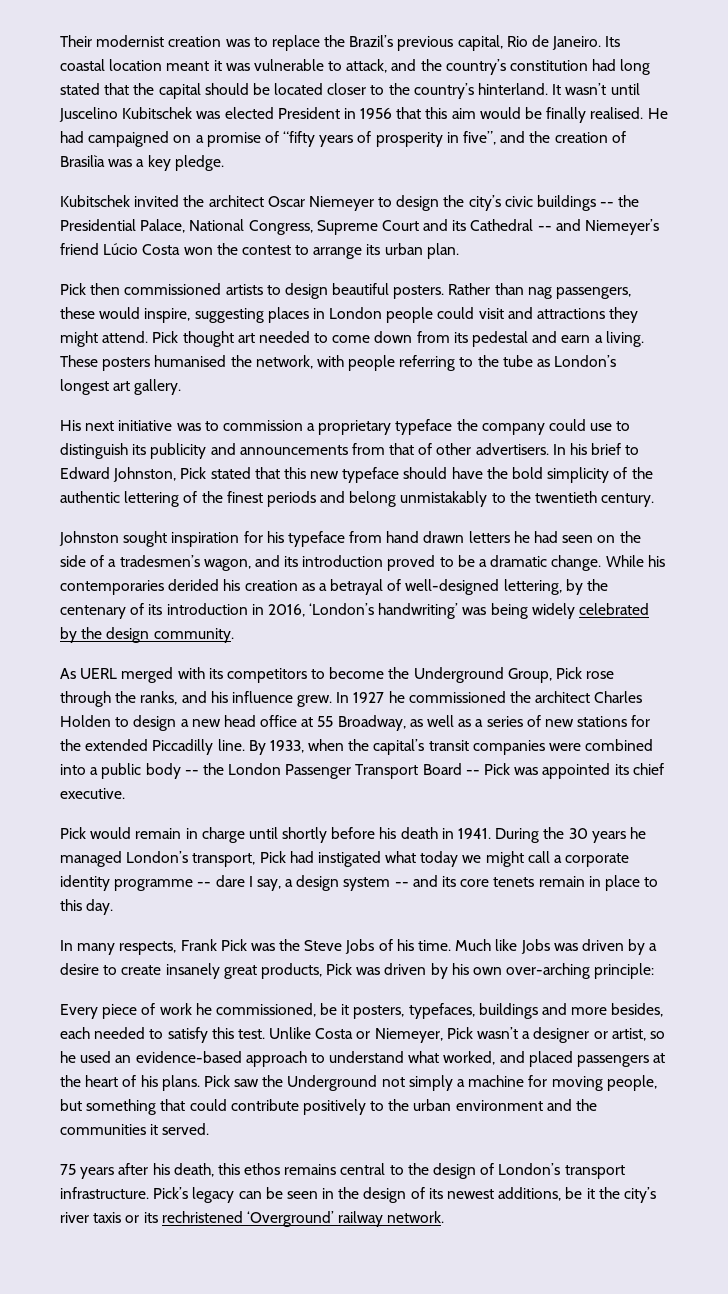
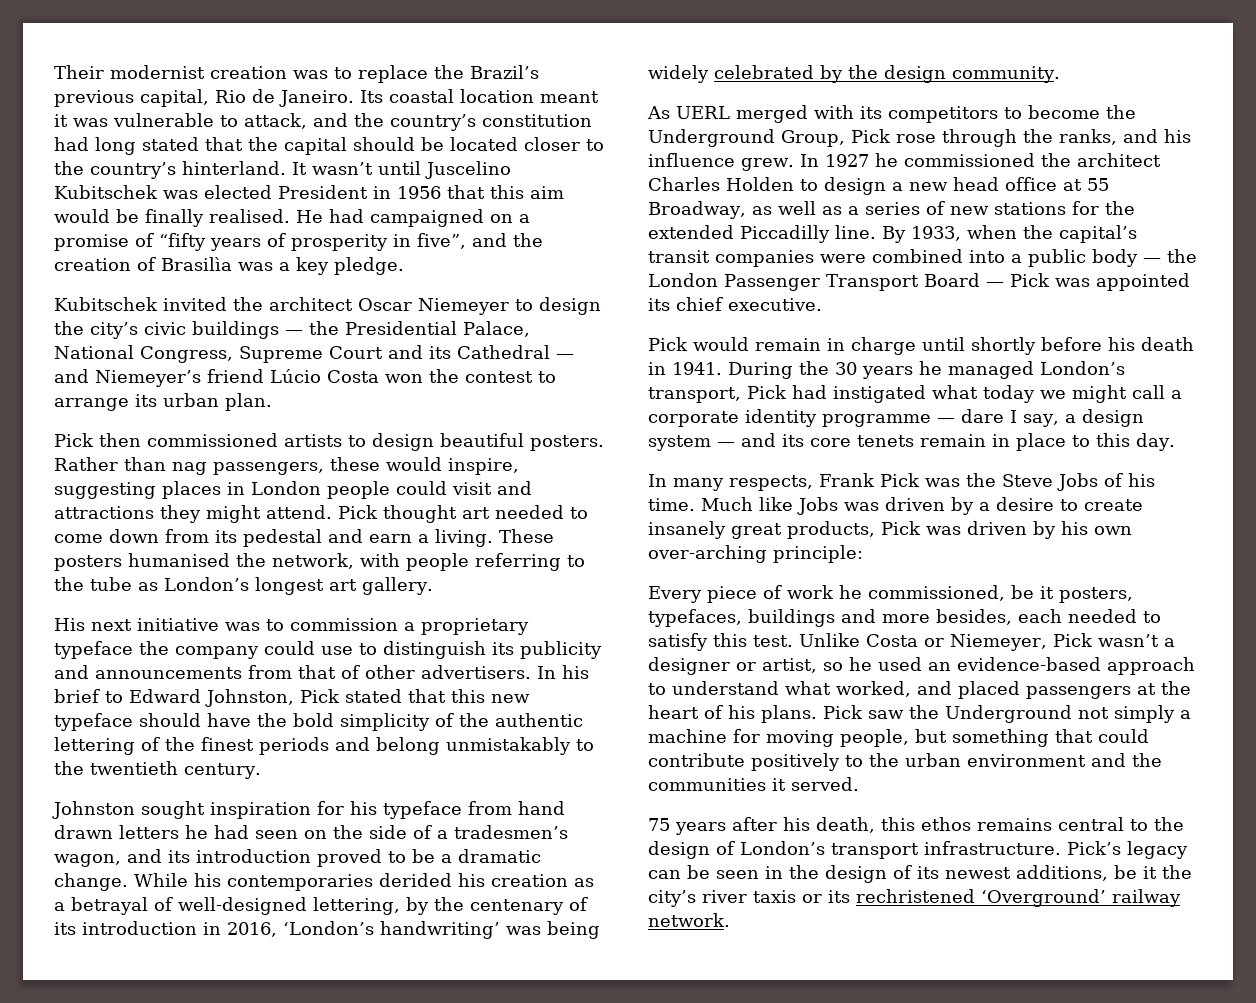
[600,202,615,207] -- -> [285,330,303,335] —
[537,226,552,231] -- -> [556,354,574,359] —
[184,770,199,775] -- -> [1143,258,1161,263] —
[465,770,480,775] -- -> [985,282,1004,287] —
[197,882,212,887] -- -> [937,418,955,423] —
[394,882,409,887] -- -> [717,442,735,447] —

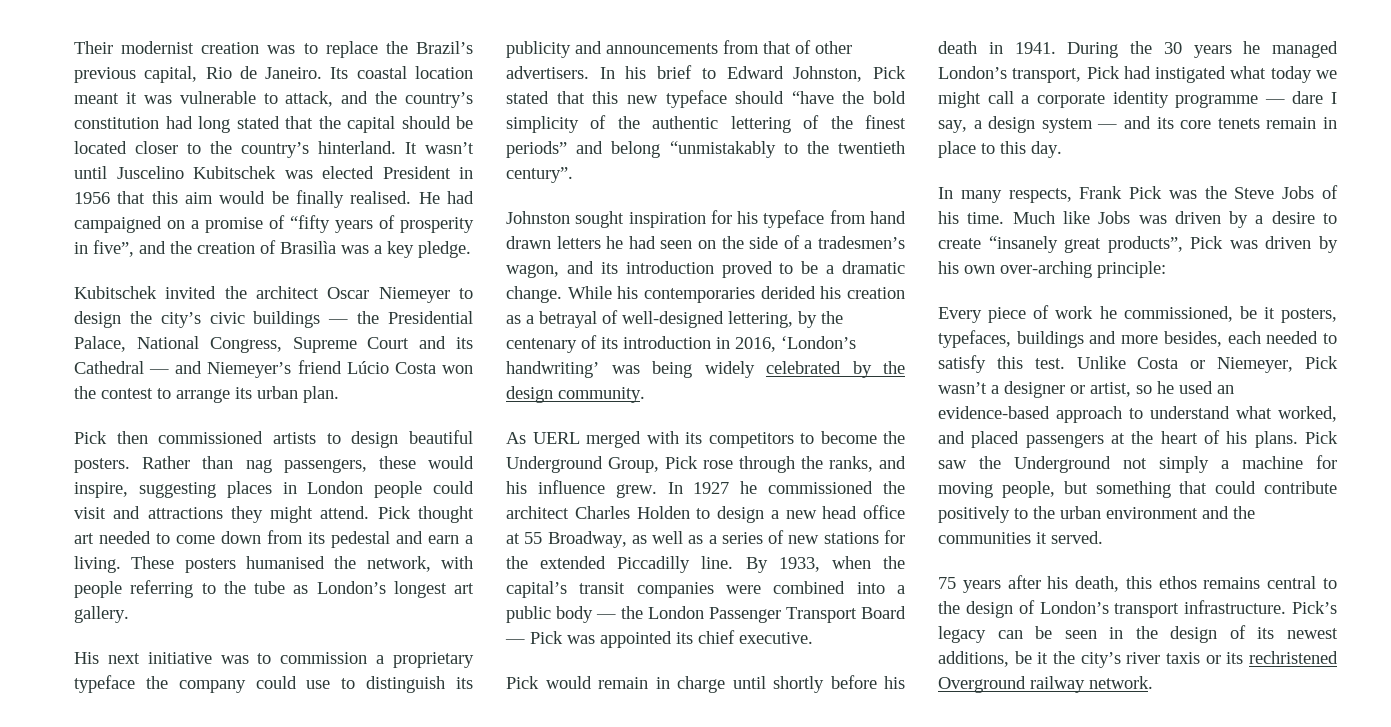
[207,713,251,727] have -> [791,91,834,104] “have
[259,737,329,755] periods -> [506,141,567,158] periods”
[446,737,571,755] unmistakably -> [669,141,776,158] “unmistakably
[184,763,261,779] century. -> [506,167,573,183] century”.
[648,521,875,539] insanely great products, -> [988,236,1183,253] “insanely great products”,
[981,889,1106,907] ‘Overground’ -> [938,676,1026,693] Overground

